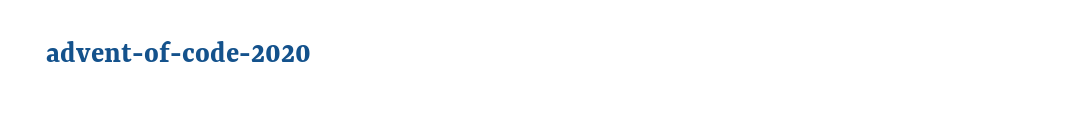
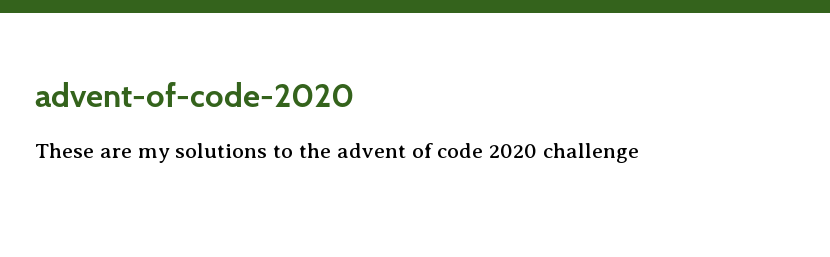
(311, 51) none -> [35,143,640,163] // These are my solutions to the advent of code 2020 challenge

